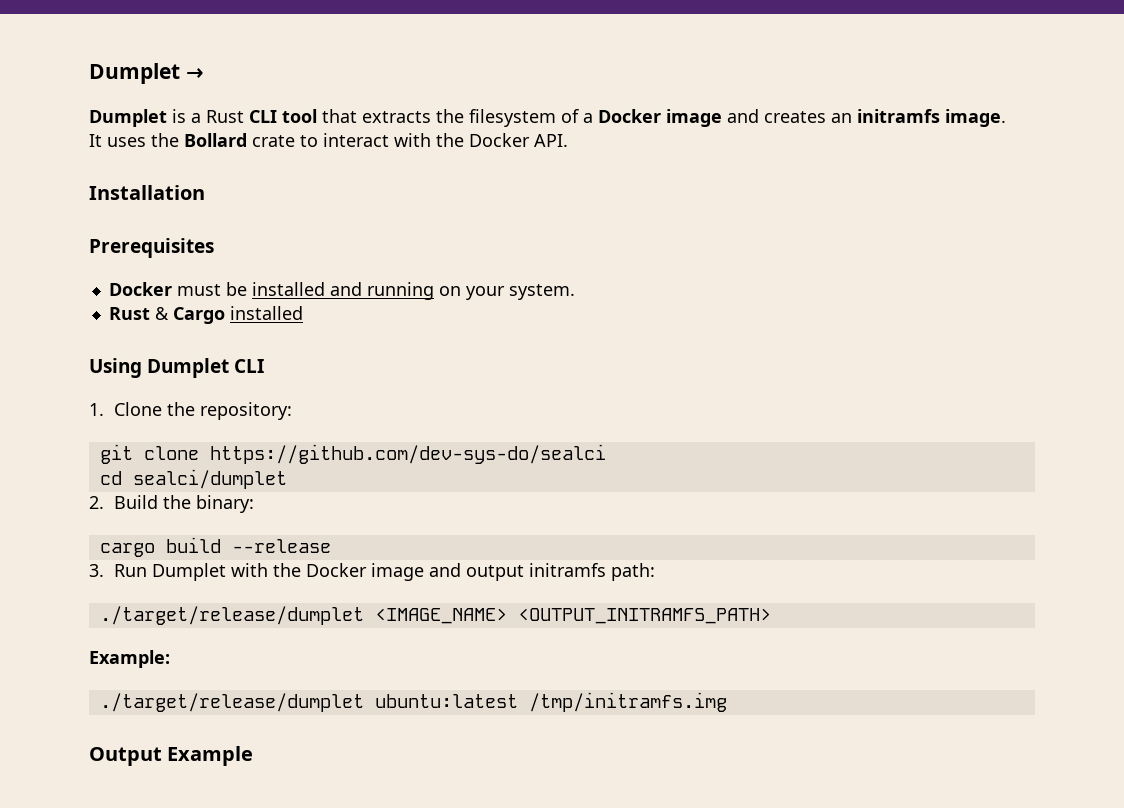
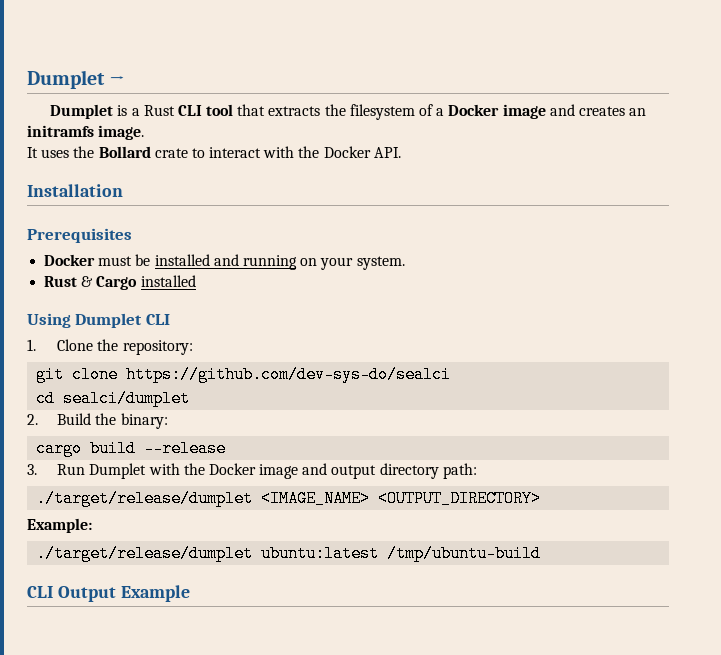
[529,563,607,577] initramfs -> [379,463,439,479] directory
[517,608,771,624] <OUTPUT_INITRAMFS_PATH> -> [378,490,542,507] <OUTPUT_DIRECTORY>
[528,692,727,712] /tmp/initramfs.img // -> [387,545,542,562] [27,586,53,598] /tmp/ubuntu-build // CLI

